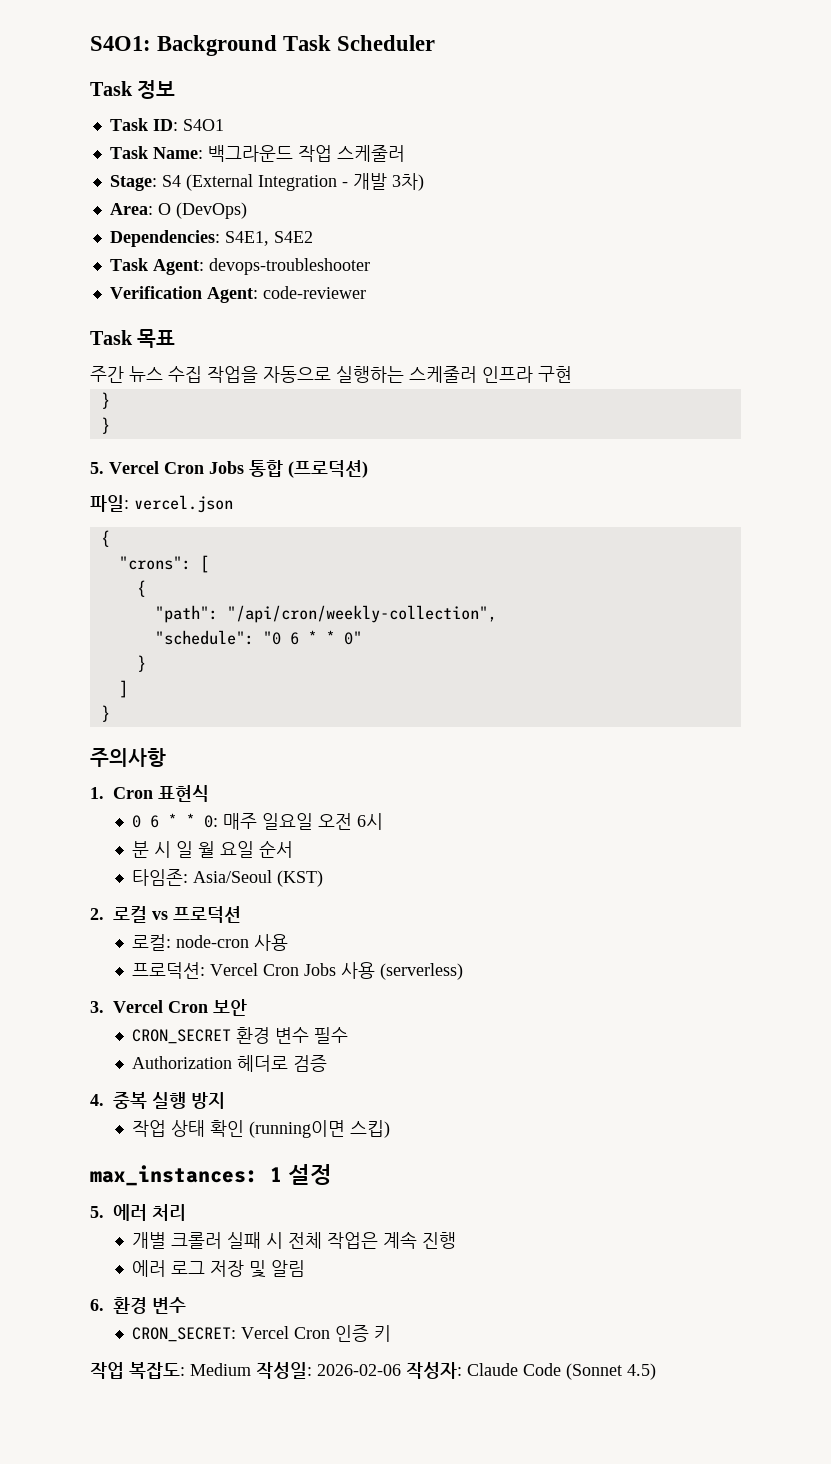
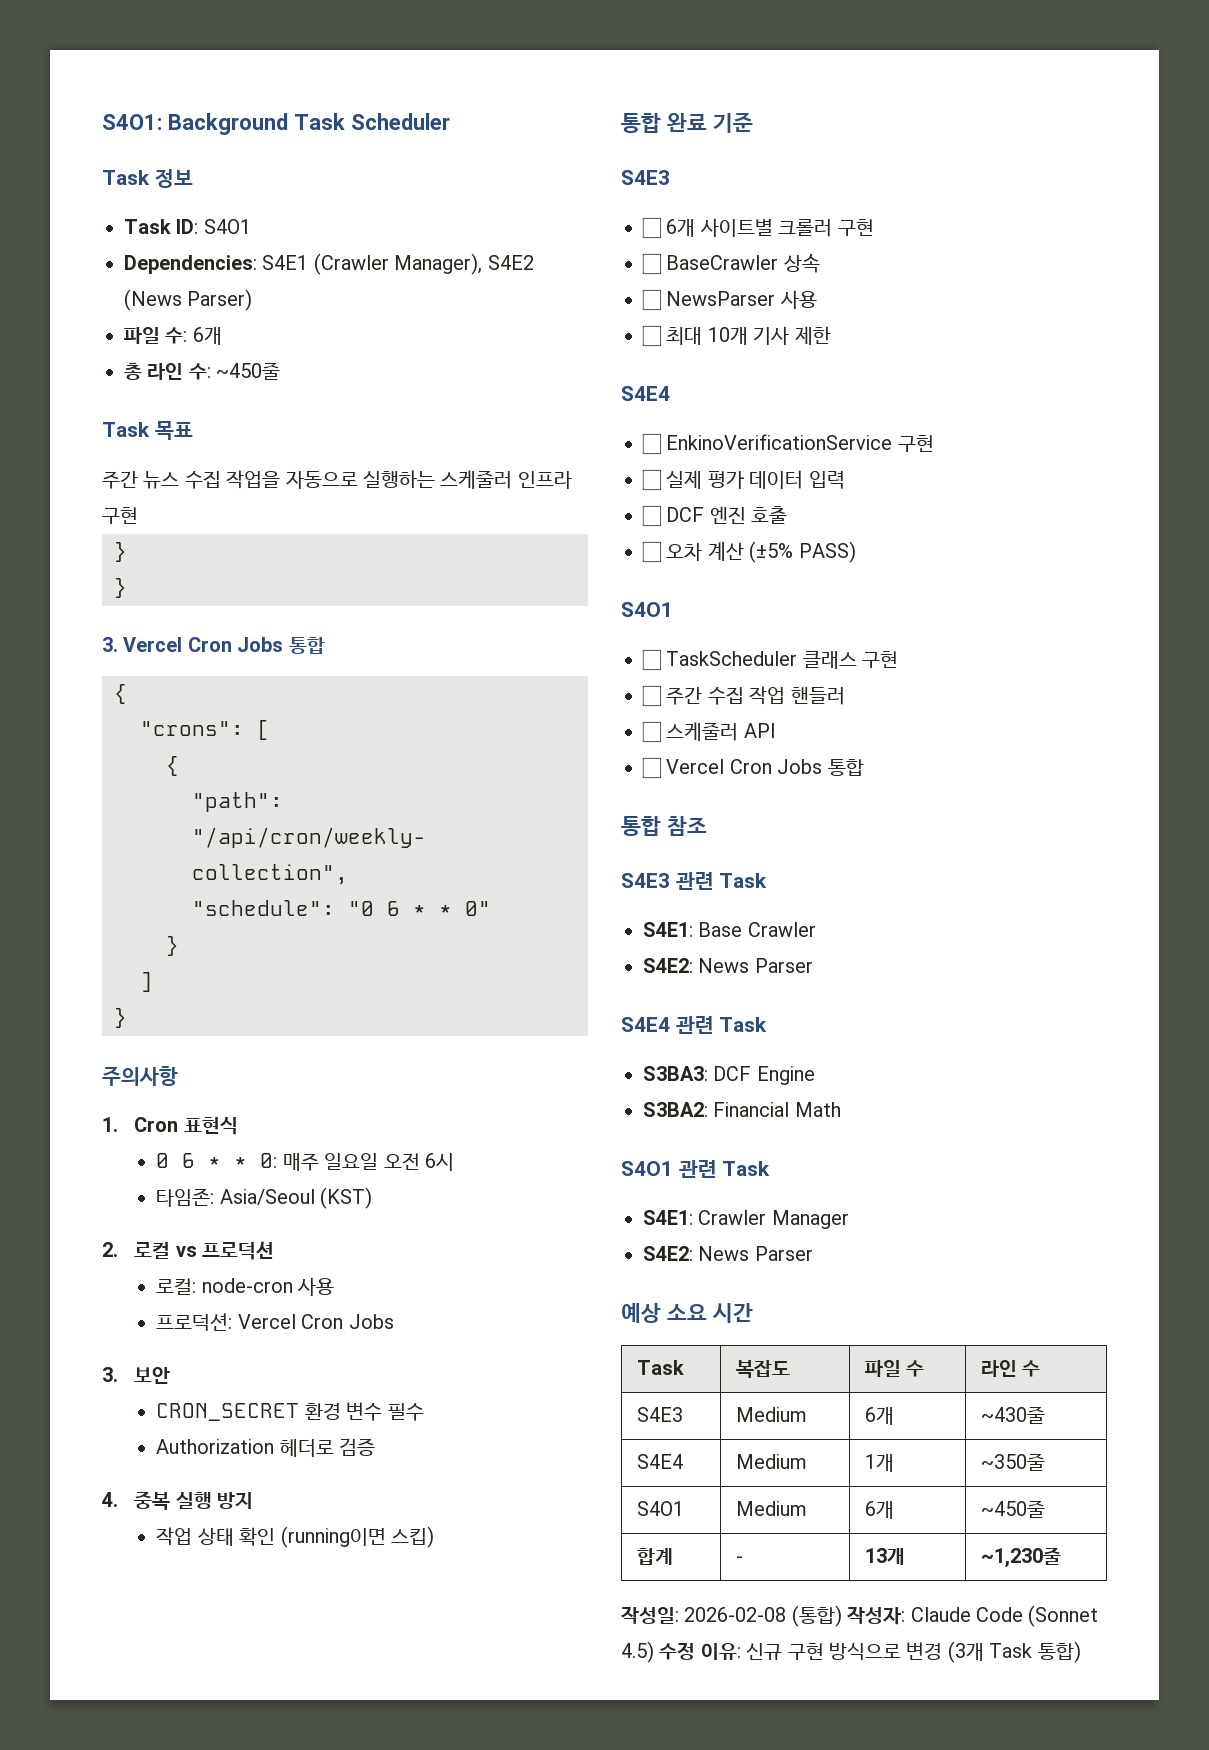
[109,145,405,162] [109,173,424,191] [109,202,247,219] [109,230,313,247] [109,258,370,275] [109,286,366,303] Task Name: 백그라운드 작업 스케줄러 // Stage: S4 (External Integration - 개발 3차) // Area: O (DevOps) // Dependencies: S4E1, S4E2 // Task Agent: devops-troubleshooter // Verification Agent: code-reviewer -> [124,253,534,275] [124,289,253,311] [124,327,222,345] [124,362,281,380] Dependencies: S4E1 (Crawler Manager), S4E2 (News Parser) // 파일 수: 6개 // 총 라인 수: ~450줄
[90,460,368,478] [90,495,233,513] 5. Vercel Cron Jobs 통합 (프로덕션) // 파일: vercel.json -> [102,637,325,654] 3. Vercel Cron Jobs 통합
[132,840,294,858] // 분 시 일 월 요일 순서 -> (455, 1162) none
[341,962,464,980] [90,1000,208,1013] 사용 (serverless) // 3. Vercel Cron -> [102,1367,118,1382] // 3.
[90,1164,333,1186] [90,1204,186,1221] [132,1231,457,1249] [132,1260,306,1278] [90,1297,186,1314] [132,1325,392,1342] [90,1362,401,1379] max_instances: 1 설정 // 5. 에러 처리 // 개별 크롤러 실패 시 전체 작업은 계속 진행 // 에러 로그 저장 및 알림 // 6. 환경 변수 // CRON_SECRET: Vercel Cron 인증 키 // 작업 복잡도: Medium 작성일: 2026-02-06 -> [621,112,753,133] [621,170,670,185] [642,217,874,239] [642,253,820,275] [642,289,817,311] [642,325,831,347] [621,386,670,401] [642,433,934,455] [642,469,845,491] [642,505,788,527] [642,541,856,563] [621,602,673,617] [642,649,899,671] [642,685,845,707] [642,721,776,743] [642,757,864,779] [621,816,707,836] [621,872,768,890] [643,922,816,937] [643,958,813,973] [621,1016,768,1034] [643,1066,815,1085] [643,1102,841,1117] [621,1160,771,1178] [643,1210,849,1229] [643,1246,813,1261] [621,1303,753,1323] [636,1360,684,1375] [735,1359,790,1378] [864,1360,924,1377] [980,1360,1040,1377] [636,1407,683,1422] [735,1407,807,1422] [864,1407,894,1425] [980,1406,1045,1424] [636,1454,683,1469] [735,1454,807,1469] [864,1454,894,1472] [980,1453,1045,1471] [636,1501,684,1516] [735,1501,807,1516] [864,1501,894,1519] [980,1500,1045,1518] [636,1548,673,1565] [735,1556,743,1563] [864,1548,905,1565] [980,1547,1061,1568] [621,1605,842,1627] 통합 완료 기준 // S4E3 // ☐ 6개 사이트별 크롤러 구현 // ☐ BaseCrawler 상속 // ☐ NewsParser 사용 // ☐ 최대 10개 기사 제한 // S4E4 // ☐ EnkinoVerificationService 구현 // ☐ 실제 평가 데이터 입력 // ☐ DCF 엔진 호출 // ☐ 오차 계산 (±5% PASS) // S4O1 // ☐ TaskScheduler 클래스 구현 // ☐ 주간 수집 작업 핸들러 // ☐ 스케줄러 API // ☐ Vercel Cron Jobs 통합 // 통합 참조 // S4E3 관련 Task // S4E1: Base Crawler // S4E2: News Parser // S4E4 관련 Task // S3BA3: DCF Engine // S3BA2: Financial Math // S4O1 관련 Task // S4E1: Crawler Manager // S4E2: News Parser // 예상 소요 시간 // Task | 복잡도 | 파일 수 | 라인 수 // S4E3 | Medium | 6개 | ~430줄 // S4E4 | Medium | 1개 | ~350줄 // S4O1 | Medium | 6개 | ~450줄 // 합계 | - | 13개 | ~1,230줄 // 작성일: 2026-02-08 (통합)
(656, 1371) none -> [659,1641,1081,1663] 수정 이유: 신규 구현 방식으로 변경 (3개 Task 통합)

